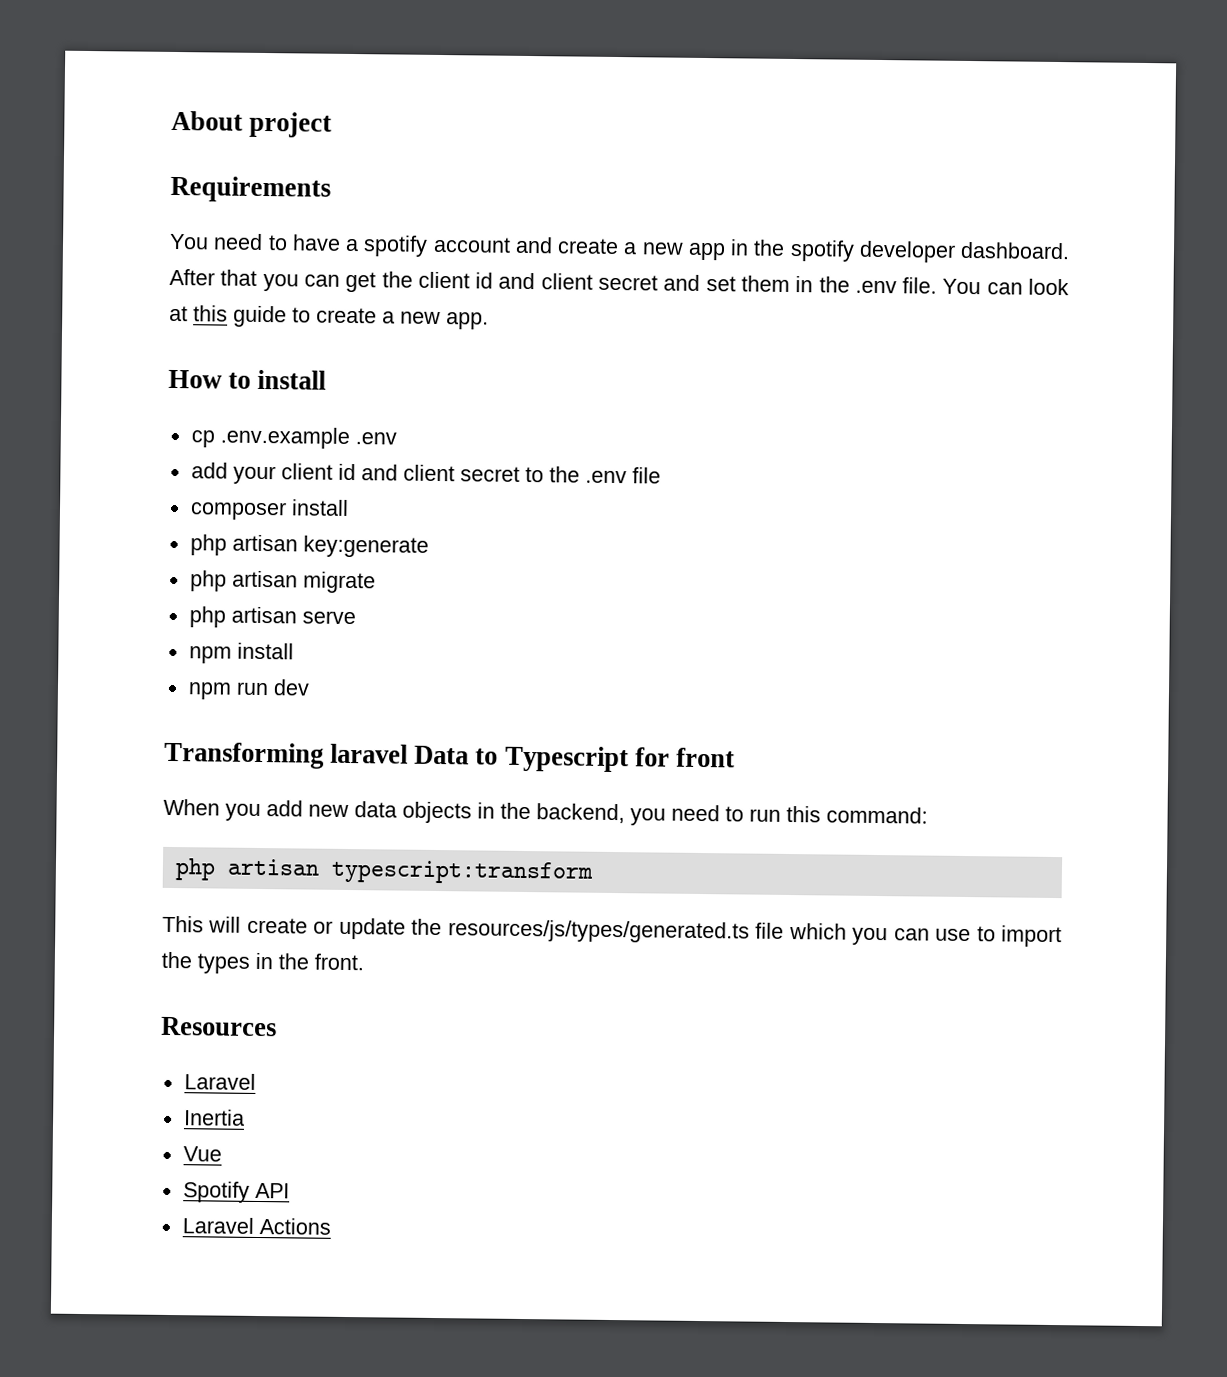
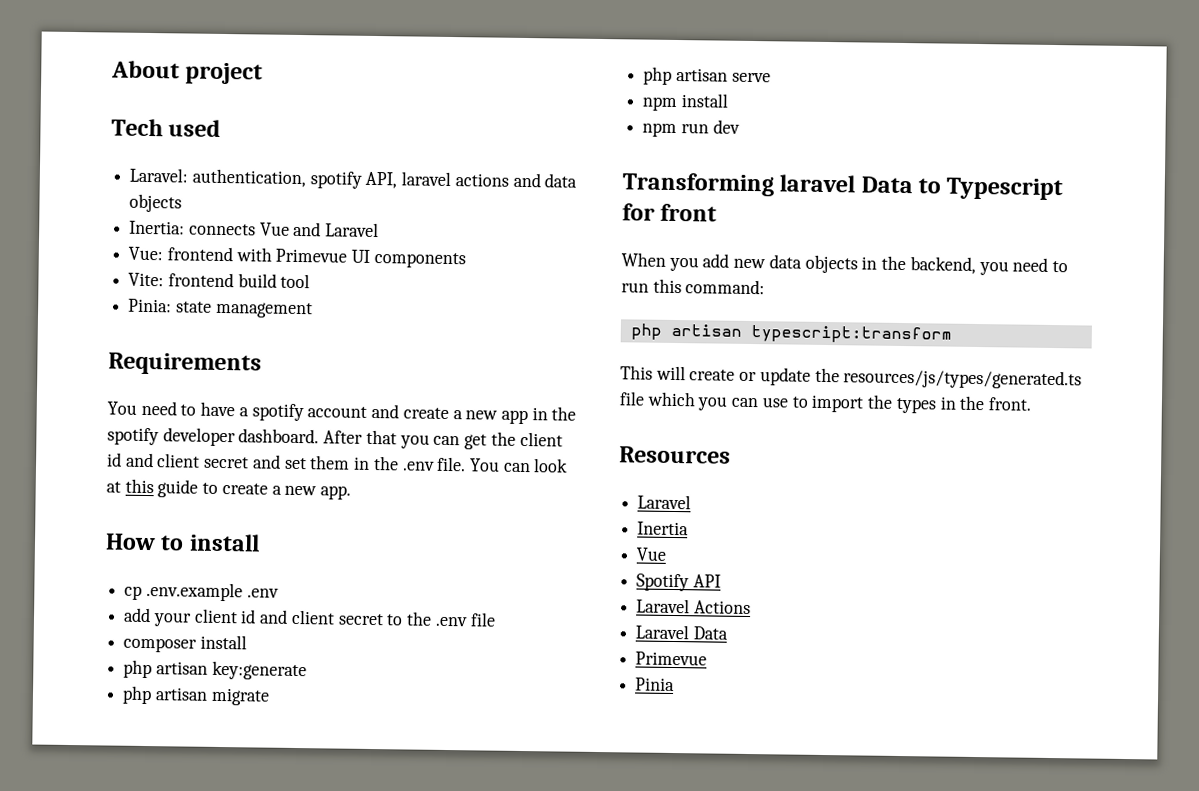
(333, 124) none -> [111,118,222,137] [129,167,578,189] [129,193,183,213] [129,220,380,238] [128,246,466,269] [128,272,311,289] [128,298,313,319] // Tech used // Laravel: authentication, spotify API, laravel actions and data objects // Inertia: connects Vue and Laravel // Vue: frontend with Primevue UI components // Vite: frontend build tool // Pinia: state management
(331, 1226) none -> [635,624,728,640] [635,651,708,666] [635,677,676,692] // Laravel Data // Primevue // Pinia

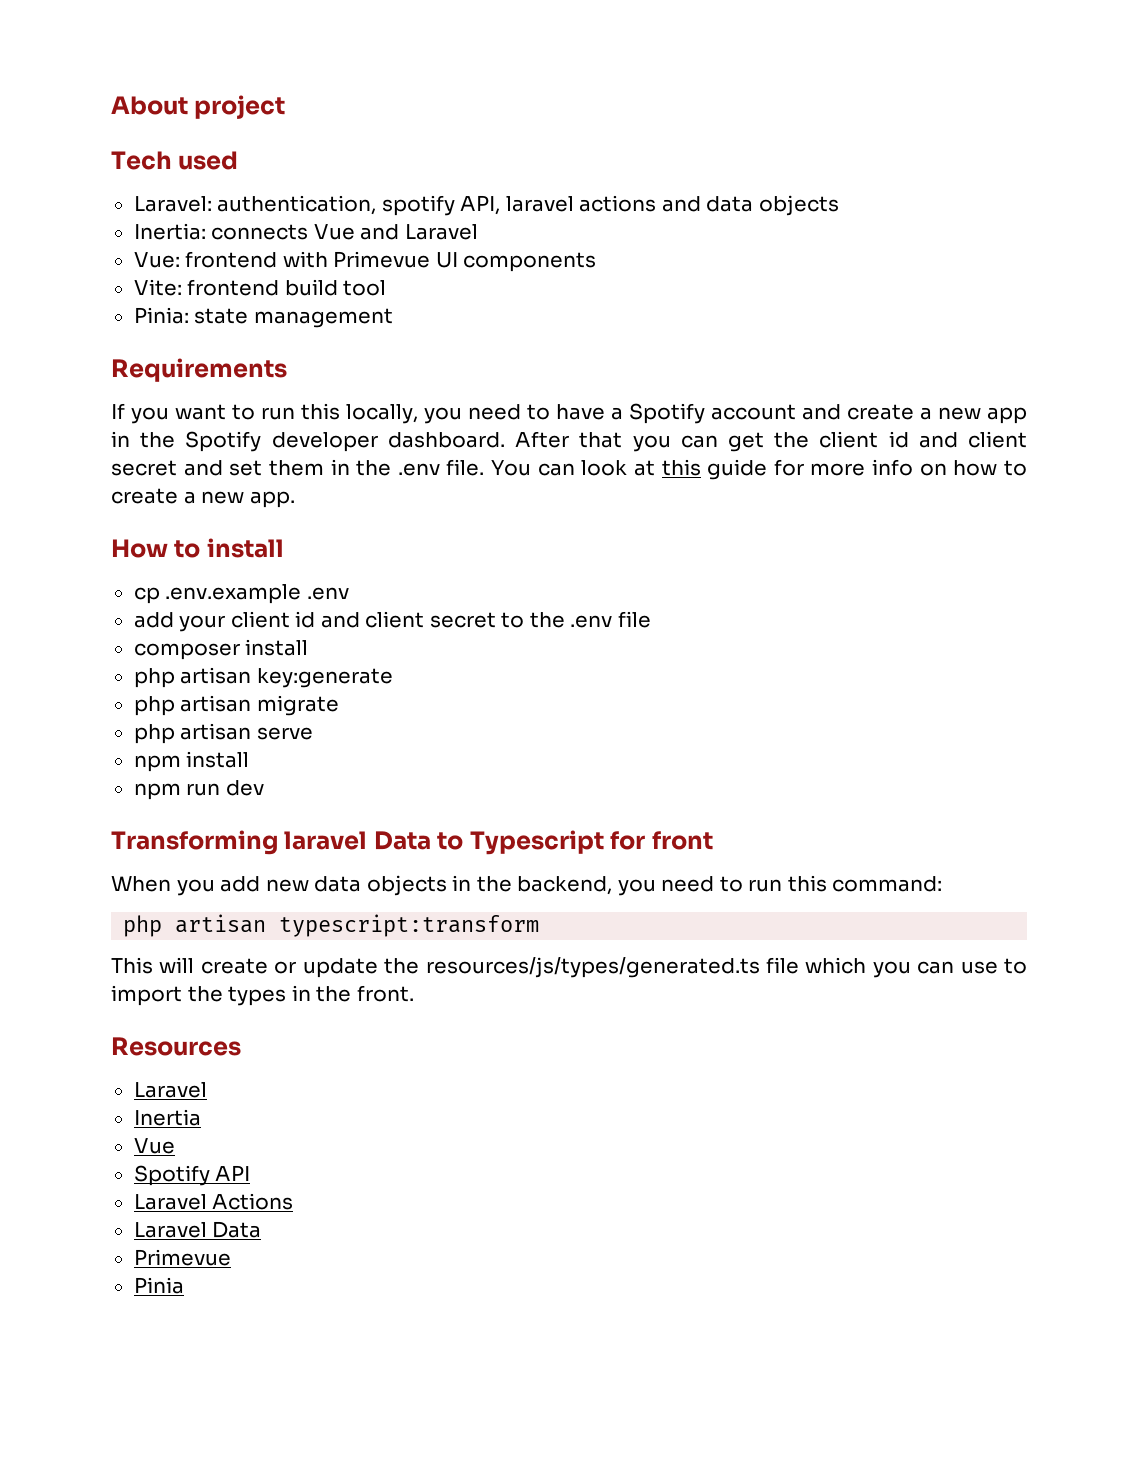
[107,401,137,415] You -> [111,403,462,424] If you want to run this locally, you
[251,403,304,422] spotify -> [629,403,705,424] Spotify
[107,427,159,446] spotify -> [185,431,262,452] Spotify
(199, 488) none -> [773,459,998,476] for more info on how

